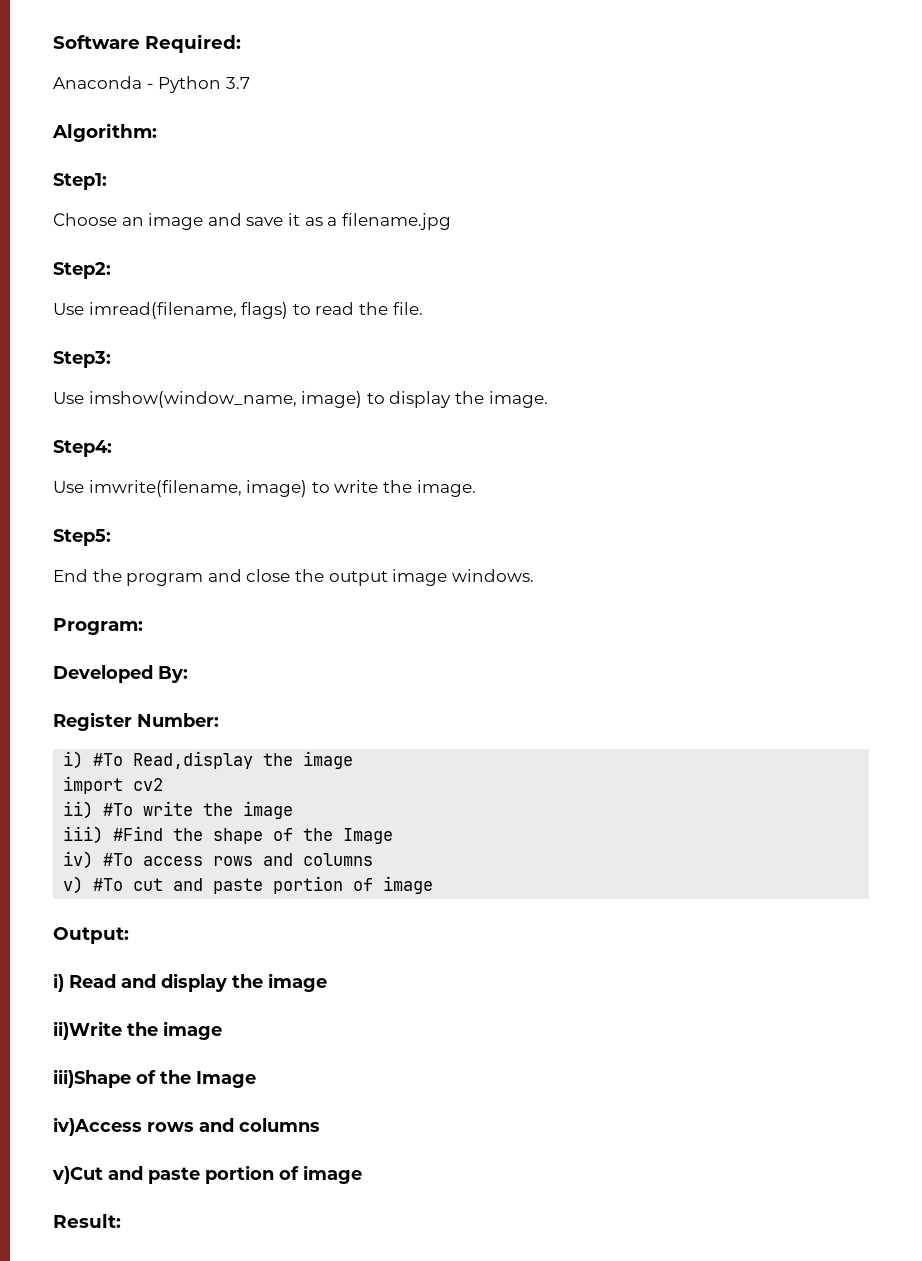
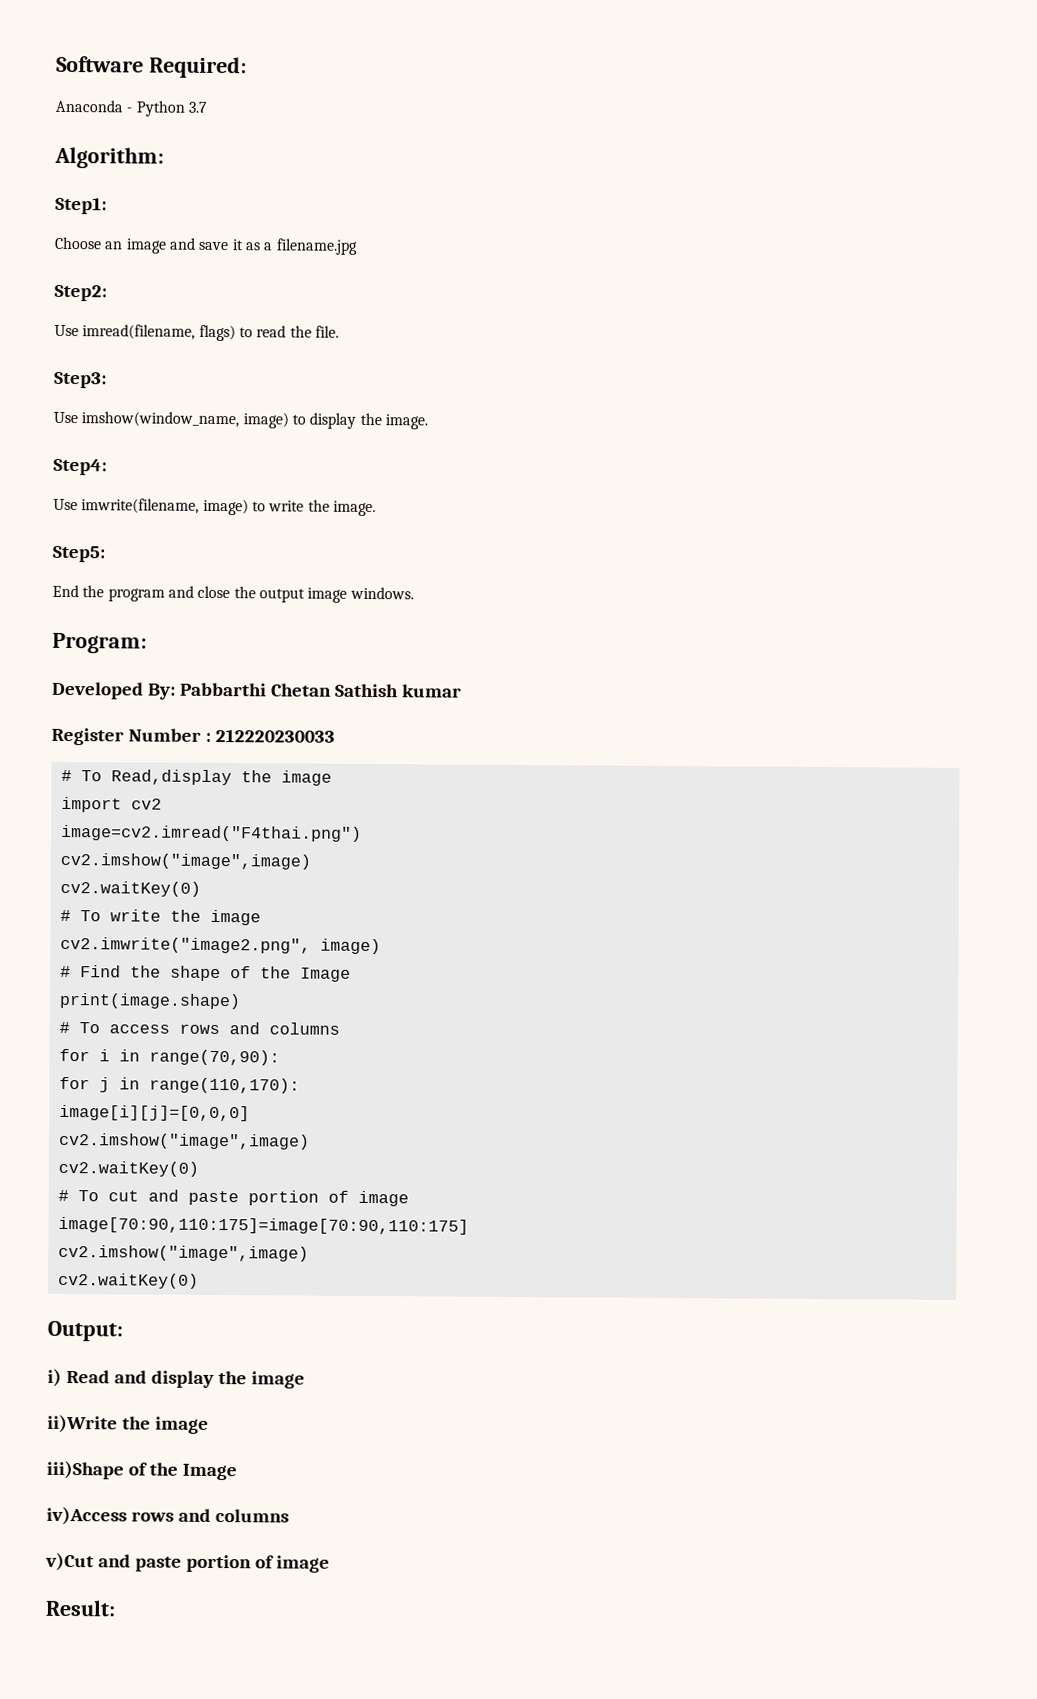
[53,712,219,731] [63,751,124,769] // Register Number: // i) #To -> [179,682,462,698] [51,727,335,746] [60,769,102,782] Pabbarthi Chetan Sathish kumar // Register Number : 212220230033 // # To
[63,801,134,819] ii) #To -> [60,824,362,842] [59,852,311,870] [59,880,201,897] [59,909,101,922] image=cv2.imread("F4thai.png") // cv2.imshow("image",image) // cv2.waitKey(0) // # To
[63,826,164,844] iii) #Find -> [59,936,381,955] [59,965,121,978] cv2.imwrite("image2.png", image) // # Find
[63,851,134,869] iv) #To -> [58,992,241,1010] [58,1021,100,1034] print(image.shape) // # To
[63,876,124,894] v) #To -> [58,1048,280,1066] [58,1076,300,1094] [58,1104,250,1122] [58,1132,310,1150] [57,1160,199,1177] [57,1189,99,1202] for i in range(70,90): // for j in range(110,170): // image[i][j]=[0,0,0] // cv2.imshow("image",image) // cv2.waitKey(0) // # To
(434, 885) none -> [57,1216,469,1235] [57,1244,309,1262] [57,1272,199,1289] // image[70:90,110:175]=image[70:90,110:175] // cv2.imshow("image",image) // cv2.waitKey(0)

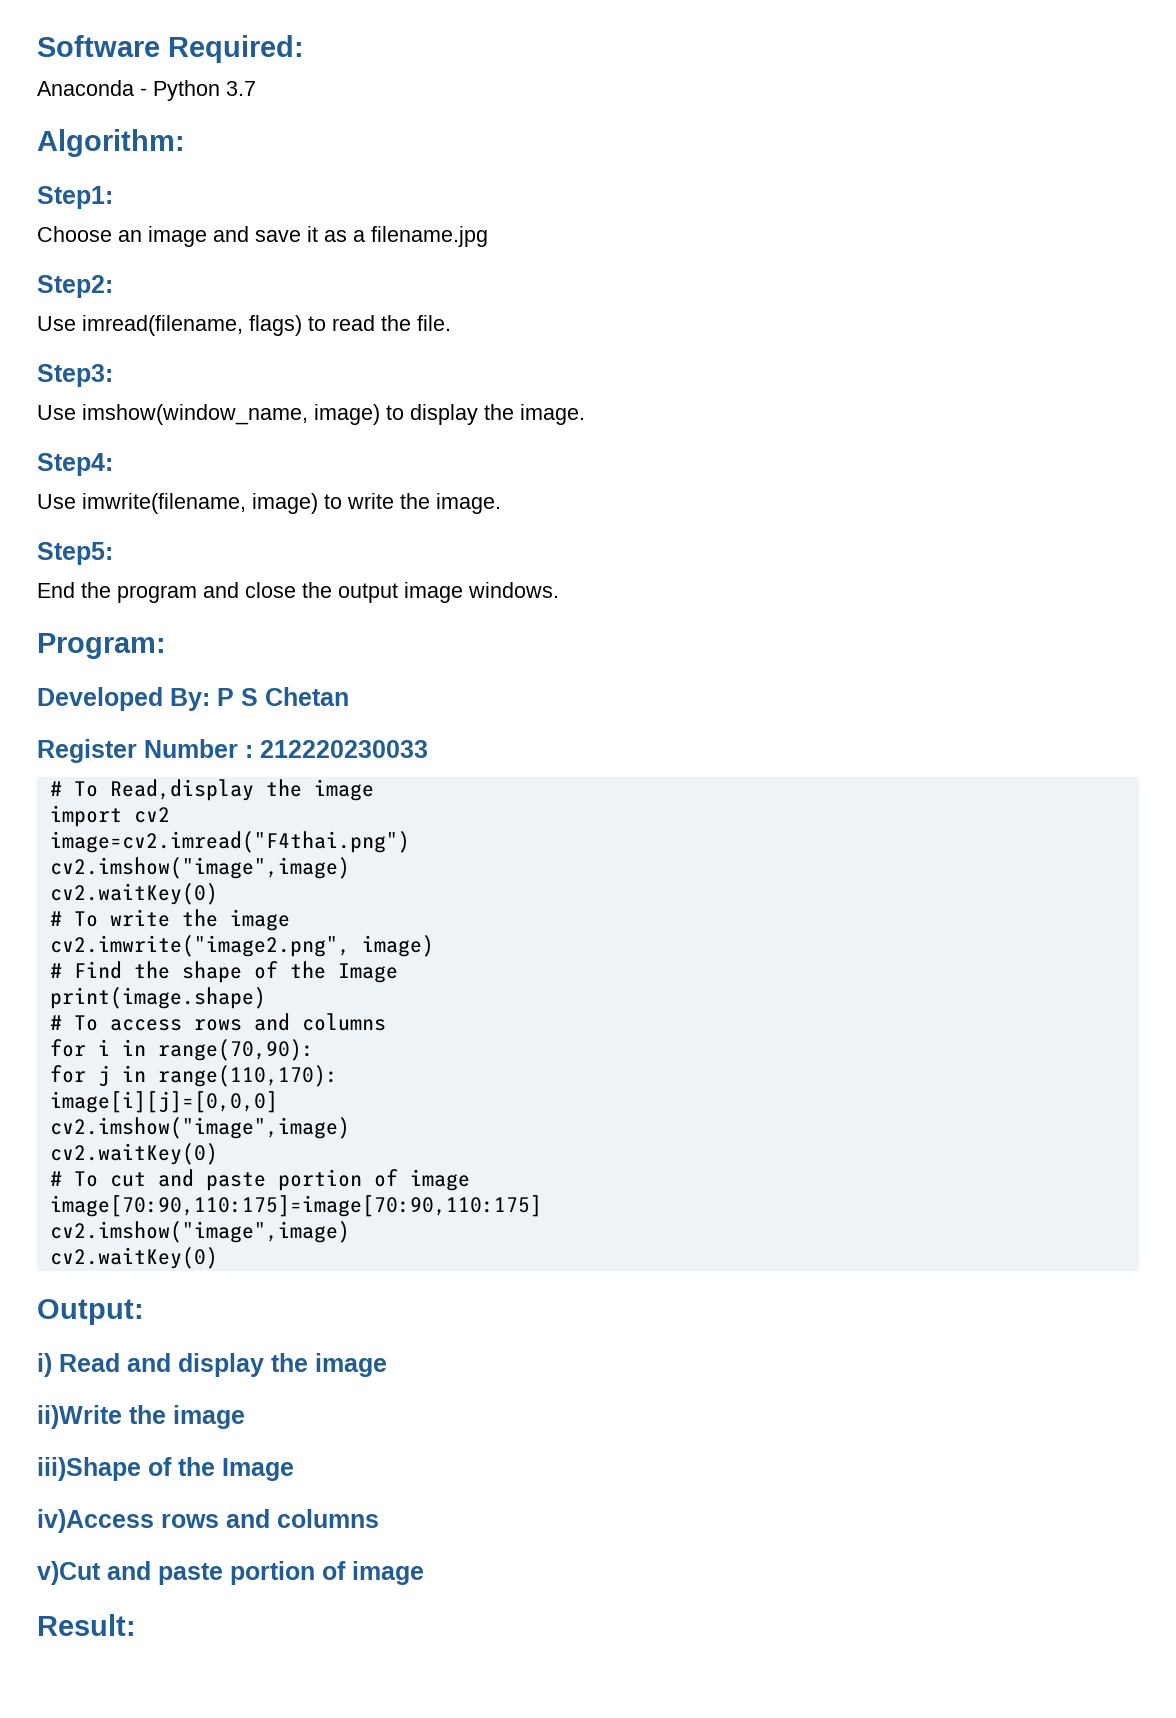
[179,682,267,697] Pabbarthi -> [217,688,258,706] P S
[334,683,462,698] Sathish kumar -> (349, 696) none

